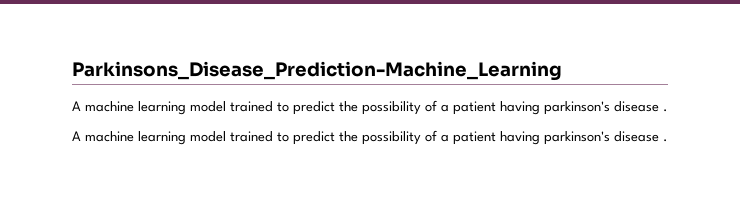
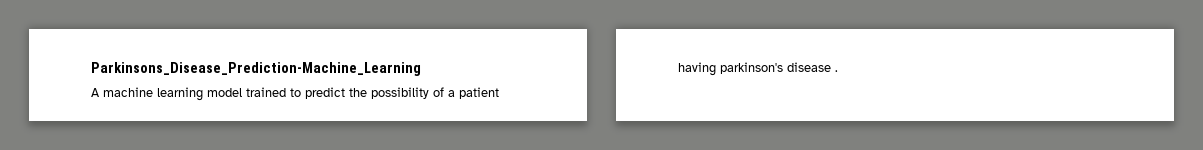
[72,130,668,145] // A machine learning model trained to predict the possibility of a patient having parkinson's disease . -> (838, 71) none

